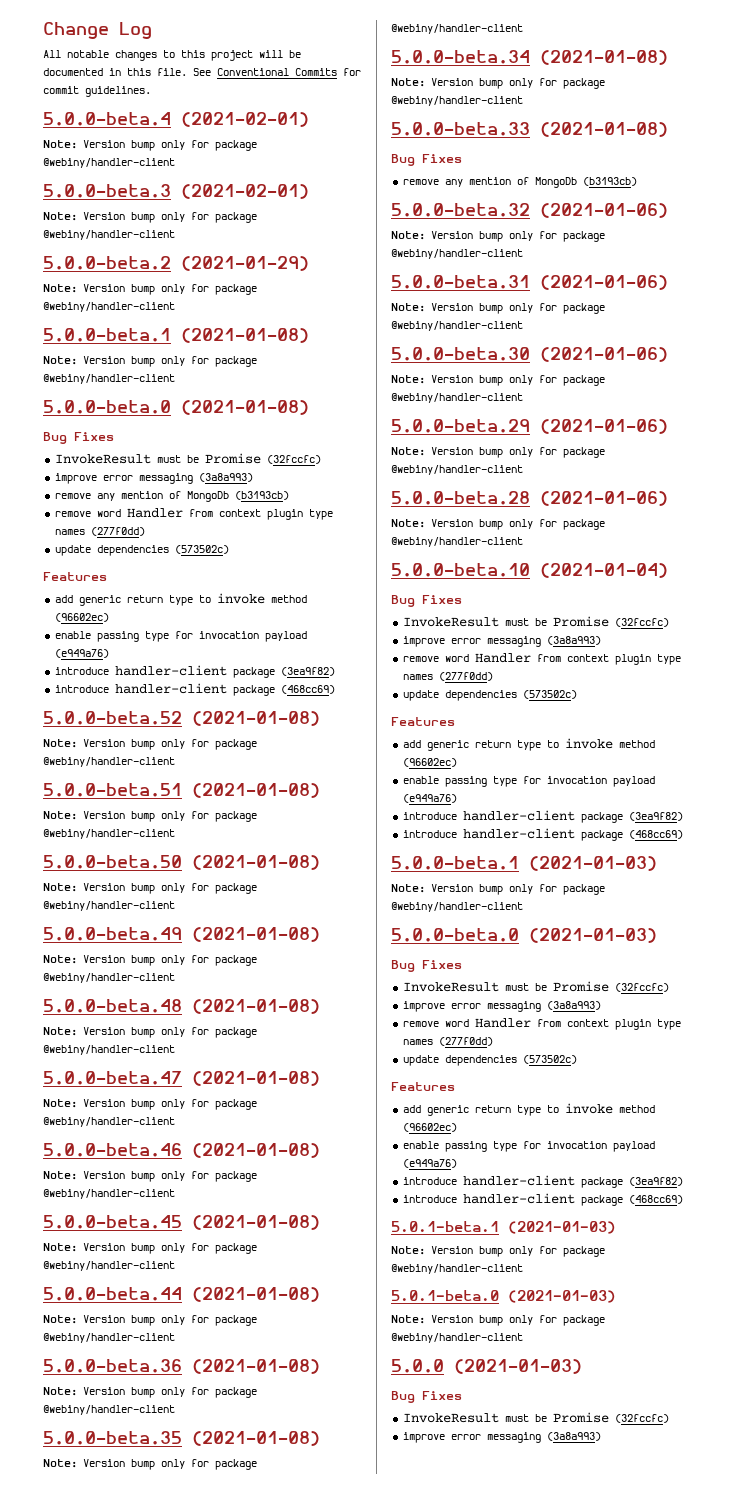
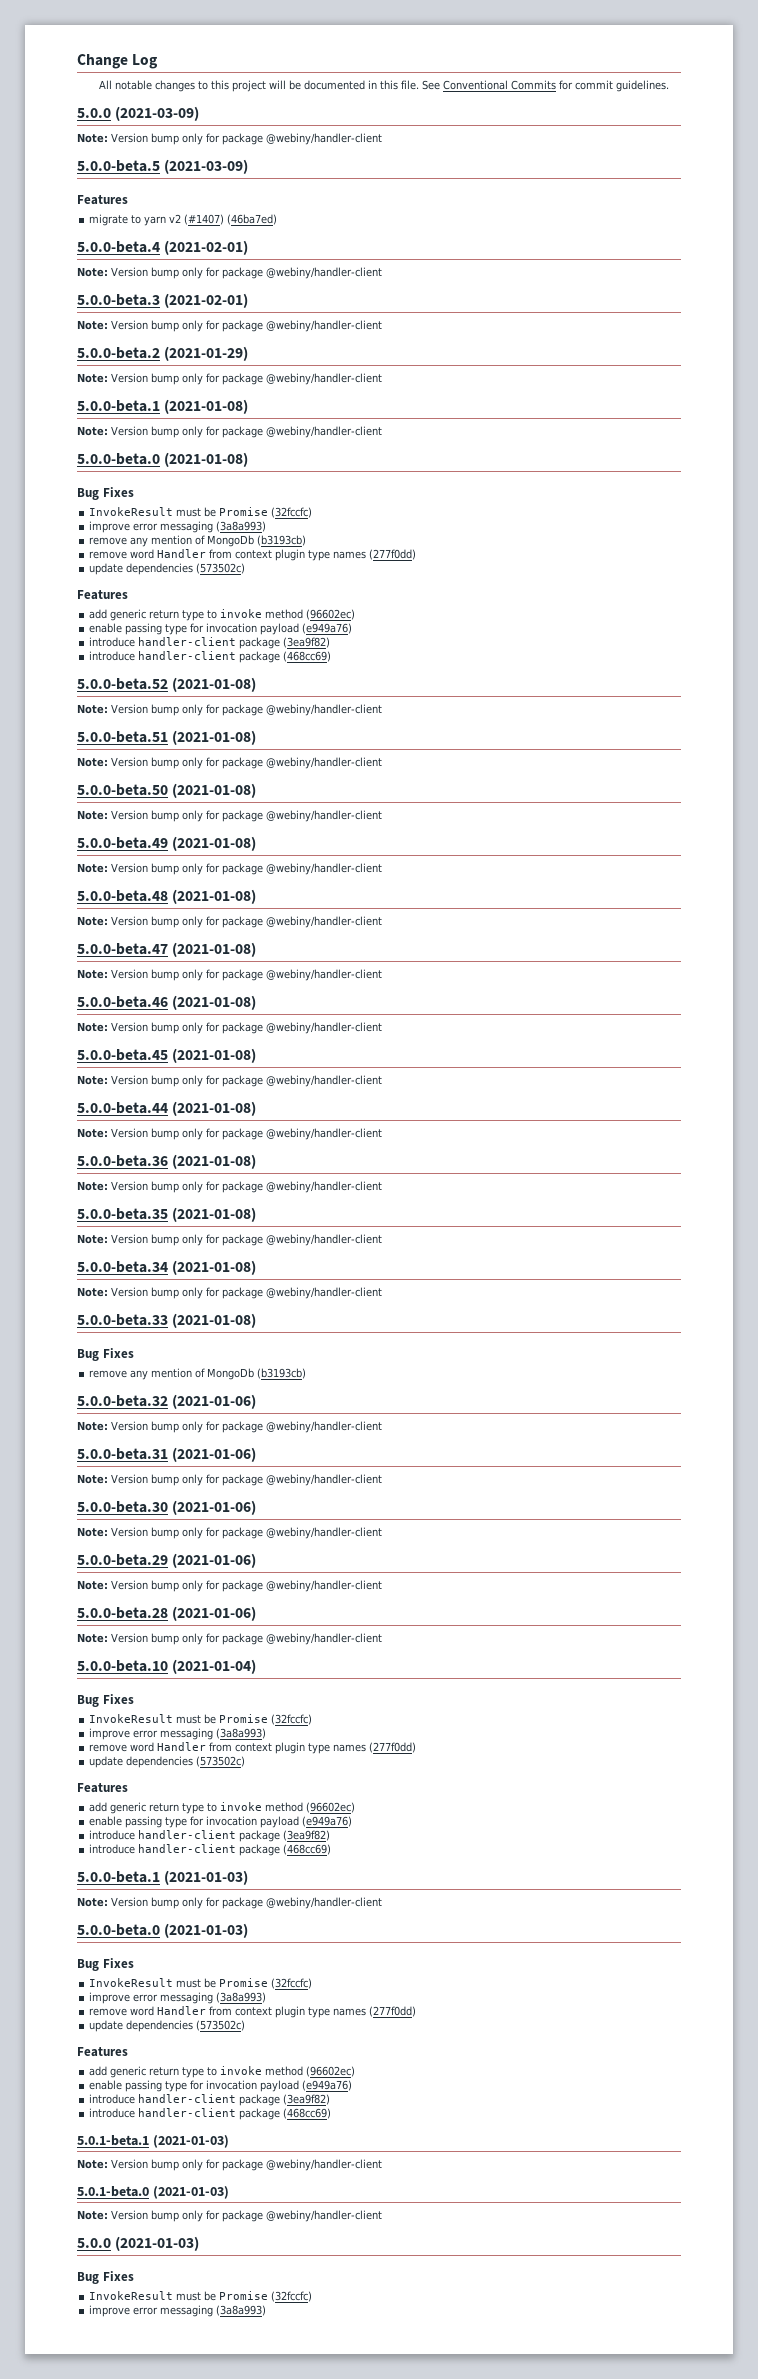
(151, 91) none -> [77,106,200,121] [77,133,382,145] [77,159,249,174] [77,195,128,205] [89,214,278,226] // 5.0.0 (2021-03-09) // Note: Version bump only for package @webiny/handler-client // 5.0.0-beta.5 (2021-03-09) // Features // migrate to yarn v2 (#1407) (46ba7ed)

